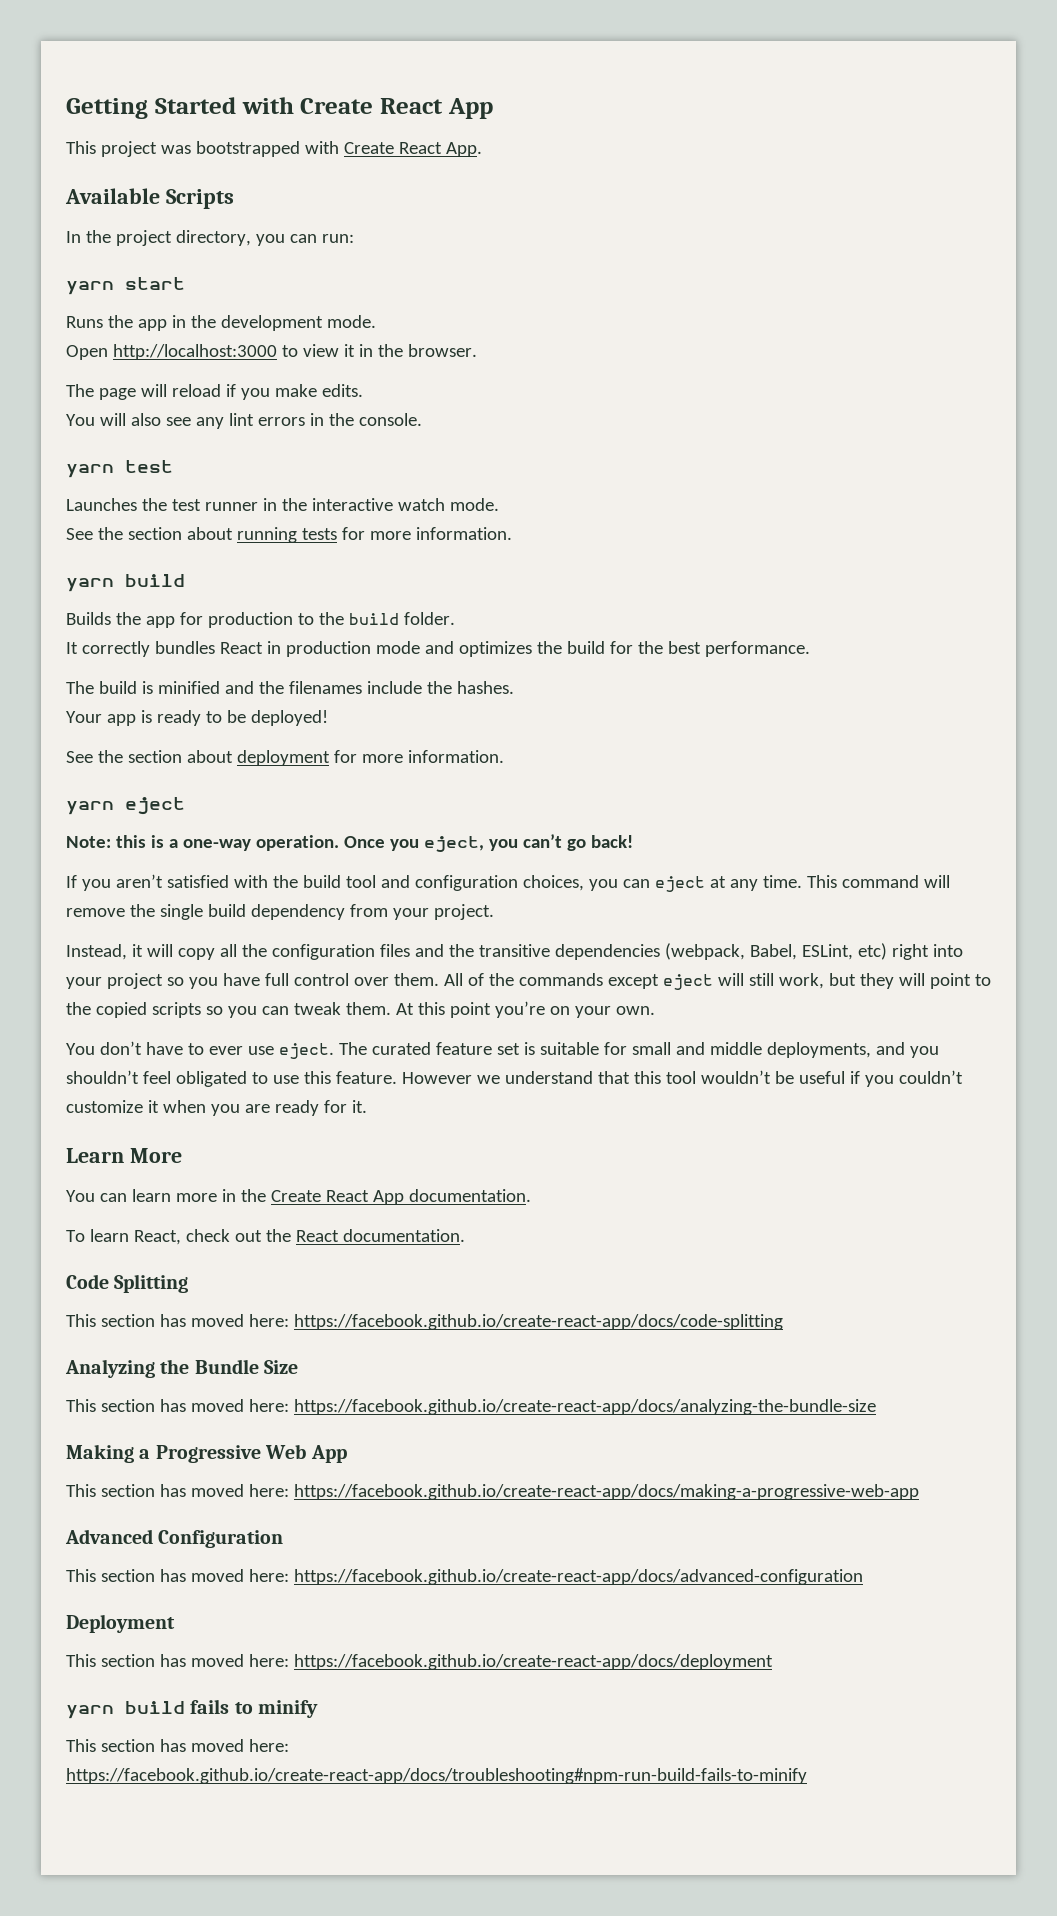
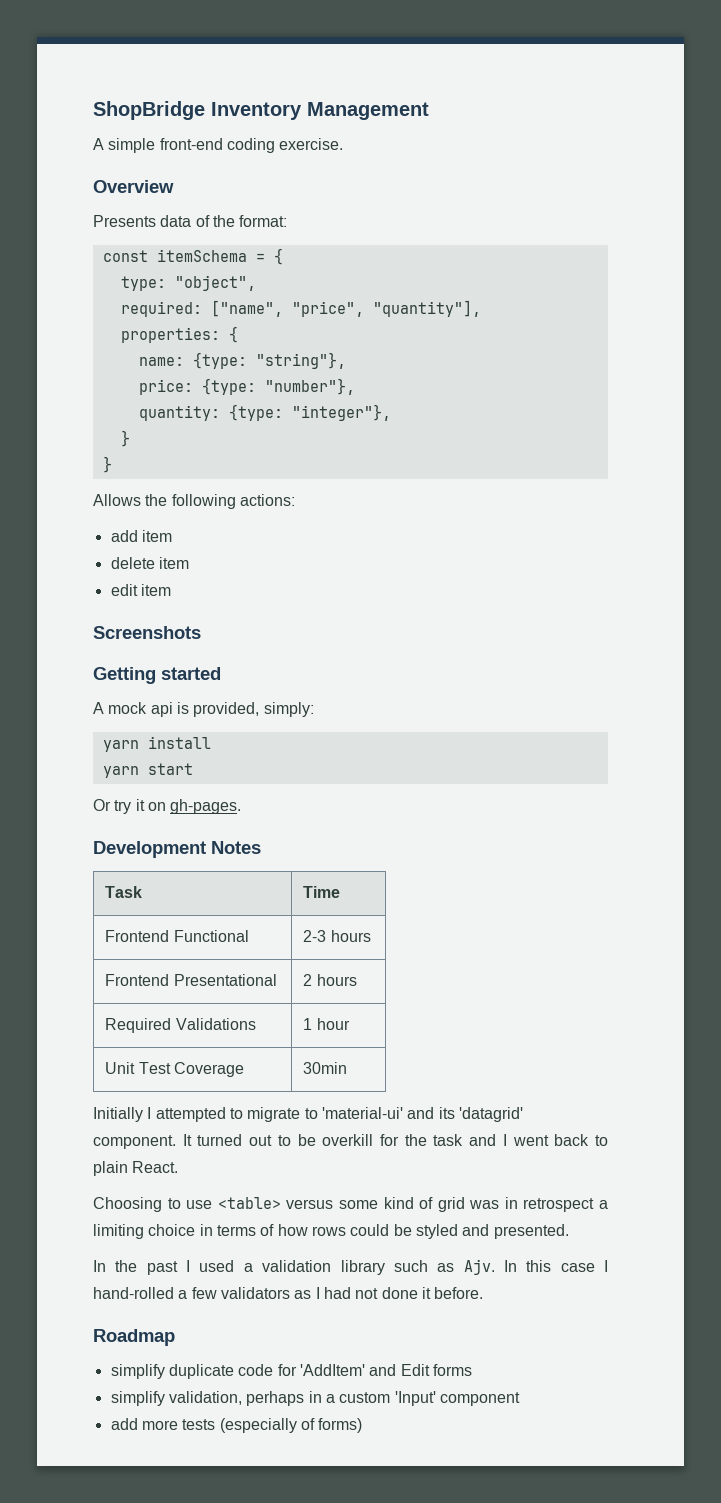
[66,97,493,119] [66,141,482,157] [65,188,234,209] [66,230,354,246] [66,277,185,295] [66,315,376,331] [66,344,477,360] [66,384,363,400] [66,413,422,429] [66,460,173,478] [66,498,499,511] [66,527,512,543] [66,574,185,592] [66,612,455,628] [66,641,810,657] [66,681,514,694] [66,710,328,726] [66,750,504,766] [66,797,185,815] [66,834,633,852] [66,874,950,892] [66,904,494,920] [66,943,963,960] [66,973,991,990] [66,1001,655,1018] [66,1041,939,1059] [66,1070,963,1087] [66,1100,367,1116] [66,1148,182,1163] [66,1189,531,1205] [66,1229,465,1245] [66,1274,189,1293] [66,1314,783,1330] [65,1359,299,1378] [66,1399,876,1415] [66,1444,347,1463] [66,1484,919,1500] [65,1529,284,1548] [66,1569,863,1585] [66,1614,175,1633] [66,1654,773,1670] [66,1699,319,1719] [66,1739,289,1752] [66,1768,807,1784] Getting Started with Create React App // This project was bootstrapped with Create React App. // Available Scripts // In the project directory, you can run: // yarn start // Runs the app in the development mode. // Open http://localhost:3000 to view it in the browser. // The page will reload if you make edits. // You will also see any lint errors in the console. // yarn test // Launches the test runner in the interactive watch mode. // See the section about running tests for more information. // yarn build // Builds the app for production to the build folder. // It correctly bundles React in production mode and optimizes the build for the best performance. // The build is minified and the filenames include the hashes. // Your app is ready to be deployed! // See the section about deployment for more information. // yarn eject // Note: this is a one-way operation. Once you eject, you can’t go back! // If you aren’t satisfied with the build tool and configuration choices, you can eject at any time. This command will remove the single build dependency from your project. // Instead, it will copy all the configuration files and the transitive dependencies (webpack, Babel, ESLint, etc) right into your project so you have full control over them. All of the commands except eject will still work, but they will point to the copied scripts so you can tweak them. At this point you’re on your own. // You don’t have to ever use eject. The curated feature set is suitable for small and middle deployments, and you shouldn’t feel obligated to use this feature. However we understand that this tool wouldn’t be useful if you couldn’t customize it when you are ready for it. // Learn More // You can learn more in the Create React App documentation. // To learn React, check out the React documentation. // Code Splitting // This section has moved here: https://facebook.github.io/create-react-app/docs/code-splitting // Analyzing the Bundle Size // This section has moved here: https://facebook.github.io/create-react-app/docs/analyzing-the-bundle-size // Making a Progressive Web App // This section has moved here: https://facebook.github.io/create-react-app/docs/making-a-progressive-web-app // Advanced Configuration // This section has moved here: https://facebook.github.io/create-react-app/docs/advanced-configuration // Deployment // This section has moved here: https://facebook.github.io/create-react-app/docs/deployment // yarn build fails to minify // This section has moved here: https://facebook.github.io/create-react-app/docs/troubleshooting#npm-run-build-fails-to-minify -> [93,101,429,120] [93,138,344,153] [93,180,174,193] [93,215,288,227] [102,248,283,265] [120,275,256,291] [120,300,481,317] [120,326,238,343] [138,352,346,369] [138,378,355,395] [138,404,391,421] [120,430,130,447] [102,456,112,473] [93,494,295,509] [110,530,172,542] [110,557,189,569] [110,584,171,596] [93,626,201,639] [93,667,221,684] [93,702,314,717] [102,736,211,752] [102,763,193,778] [93,799,242,814] [93,841,261,858] [105,886,143,898] [303,886,341,898] [105,930,249,942] [303,930,371,942] [105,974,277,986] [303,974,357,986] [105,1018,256,1033] [303,1018,350,1030] [105,1062,244,1077] [303,1062,348,1074] [93,1107,523,1122] [93,1134,609,1149] [93,1161,179,1176] [93,1197,608,1212] [93,1224,569,1239] [93,1259,608,1275] [93,1287,484,1299] [93,1329,175,1346] [110,1364,472,1379] [110,1391,520,1406] [110,1418,363,1433] ShopBridge Inventory Management // A simple front-end coding exercise. // Overview // Presents data of the format: // const itemSchema = { // type: "object", // required: ["name", "price", "quantity"], // properties: { // name: {type: "string"}, // price: {type: "number"}, // quantity: {type: "integer"}, // } // } // Allows the following actions: // add item // delete item // edit item // Screenshots // Getting started // A mock api is provided, simply: // yarn install // yarn start // Or try it on gh-pages. // Development Notes // Task | Time // Frontend Functional | 2-3 hours // Frontend Presentational | 2 hours // Required Validations | 1 hour // Unit Test Coverage | 30min // Initially I attempted to migrate to 'material-ui' and its 'datagrid' component. It turned out to be overkill for the task and I went back to plain React. // Choosing to use <table> versus some kind of grid was in retrospect a limiting choice in terms of how rows could be styled and presented. // In the past I used a validation library such as Ajv. In this case I hand-rolled a few validators as I had not done it before. // Roadmap // simplify duplicate code for 'AddItem' and Edit forms // simplify validation, perhaps in a custom 'Input' component // add more tests (especially of forms)

